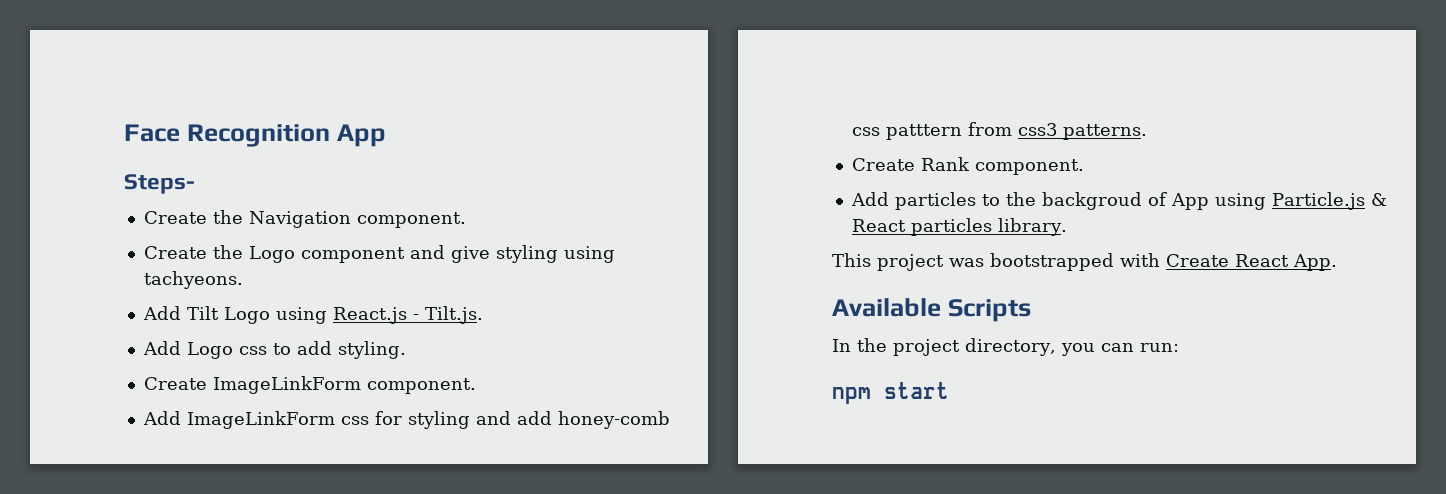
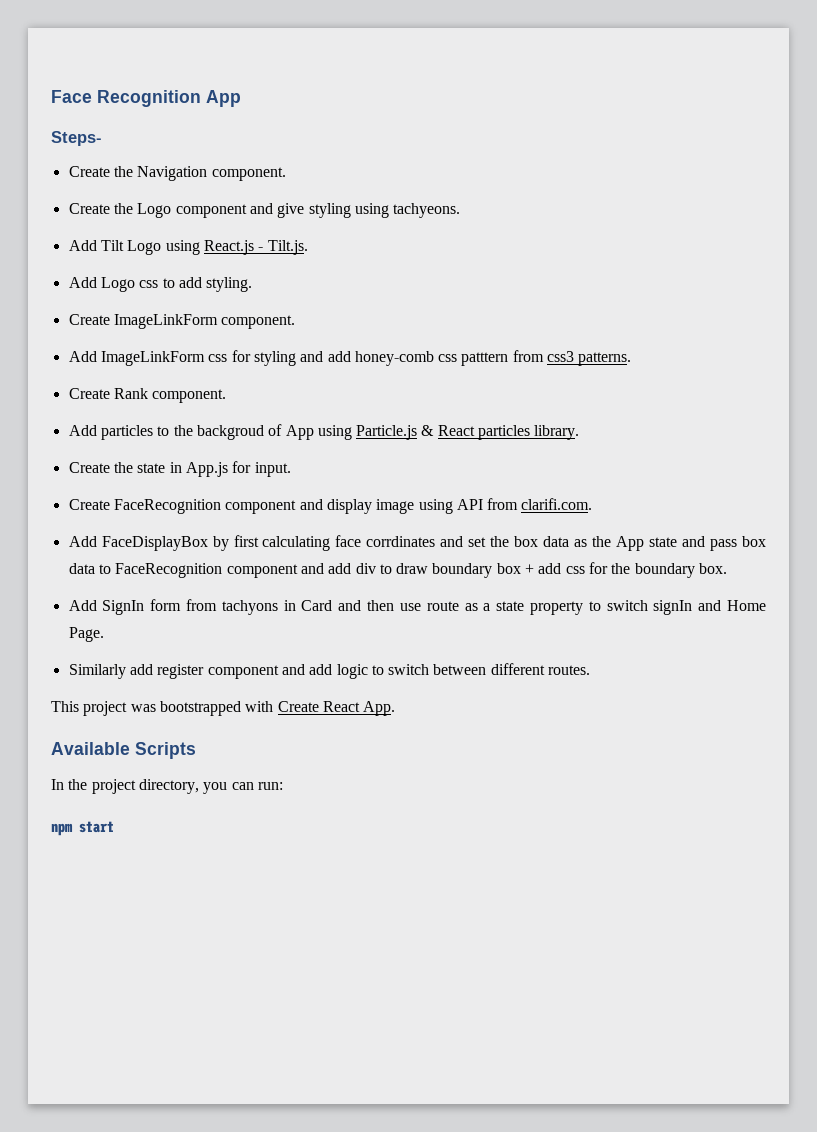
(1067, 227) none -> [68,461,291,477] [68,498,593,514] [68,535,766,551] [68,562,728,578] [68,599,766,615] [68,627,104,642] [68,663,591,679] // Create the state in App.js for input. // Create FaceRecognition component and display image using API from clarifi.com. // Add FaceDisplayBox by first calculating face corrdinates and set the box data as the App state and pass box data to FaceRecognition component and add div to draw boundary box + add css for the boundary box. // Add SignIn form from tachyons in Card and then use route as a state property to switch signIn and Home Page. // Similarly add register component and add logic to switch between different routes.

